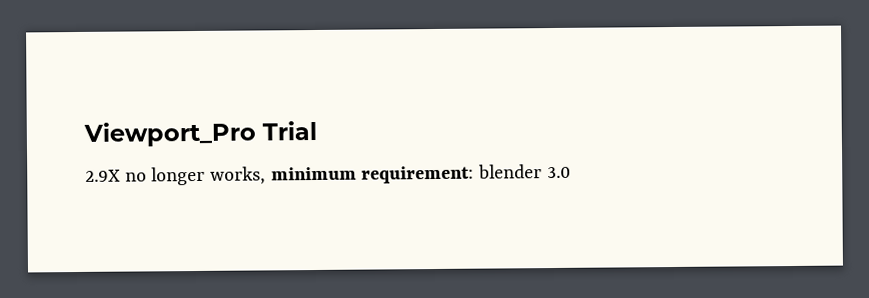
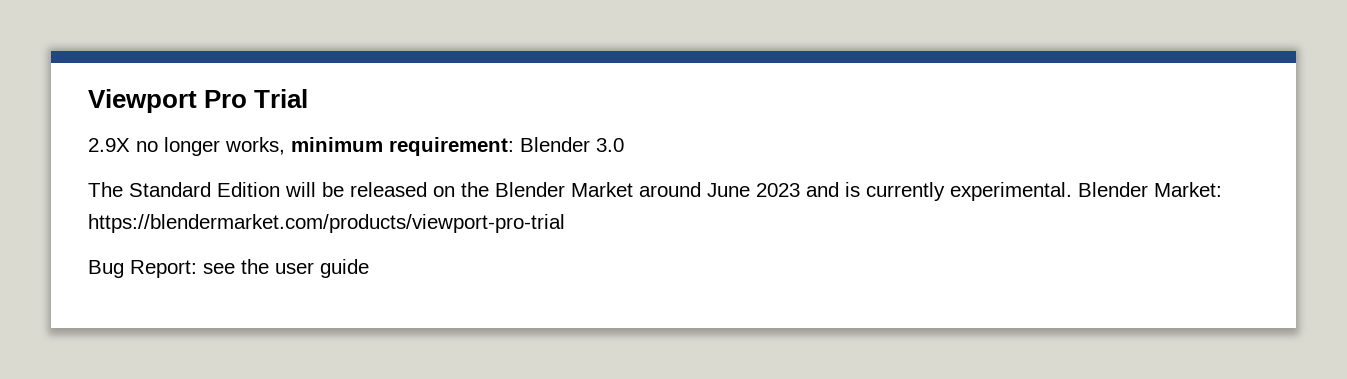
[83,121,256,147] Viewport_Pro -> [88,89,248,113] Viewport Pro
[478,164,543,179] blender -> [520,137,590,152] Blender
(571, 172) none -> [88,182,1222,201] [88,214,565,233] [88,259,369,278] // The Standard Edition will be released on the Blender Market around June 2023 and is currently experimental. Blender Market: https://blendermarket.com/products/viewport-pro-trial // Bug Report: see the user guide

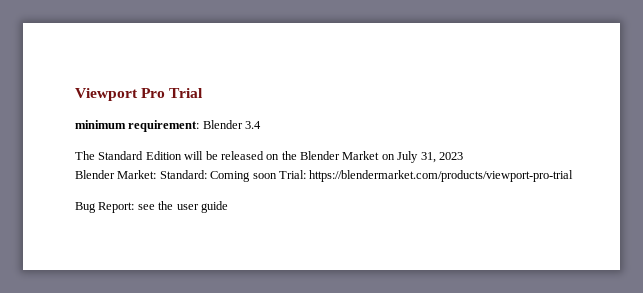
[88,137,285,156] 2.9X no longer works, -> (204, 93) none
[596,138,624,152] 3.0 -> [245,121,262,129] 3.4
[639,182,1222,201] around June 2023 and is currently experimental. Blender Market: -> [381,151,463,163] [75,170,306,182] on July 31, 2023 // Blender Market: Standard: Coming soon Trial:

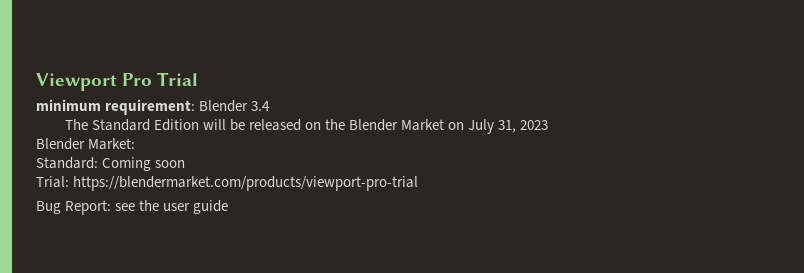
(157, 174) none -> (136, 144) //
(277, 176) none -> (186, 164) //

